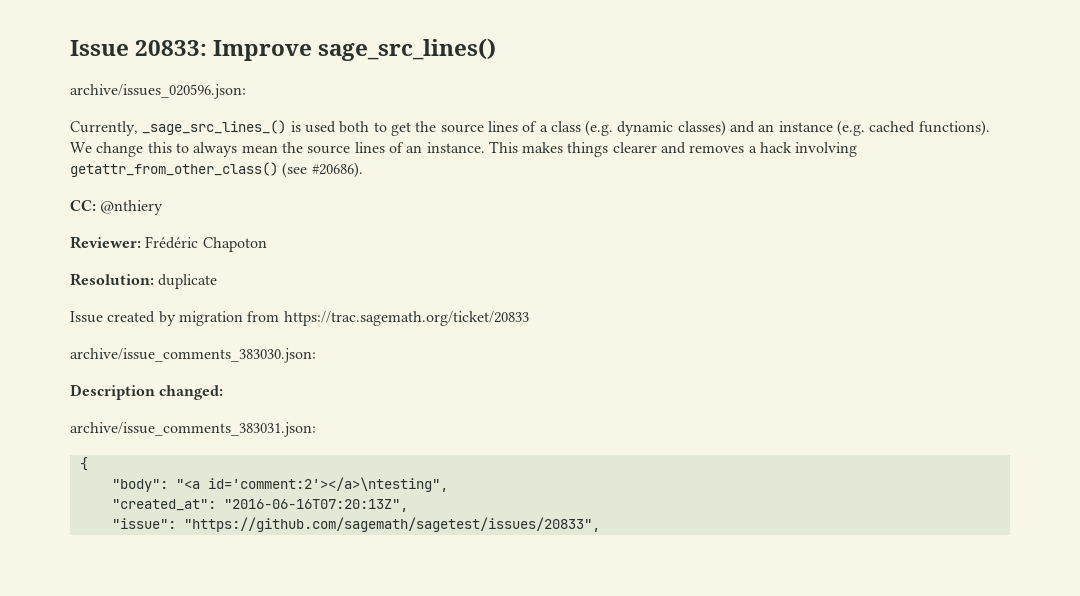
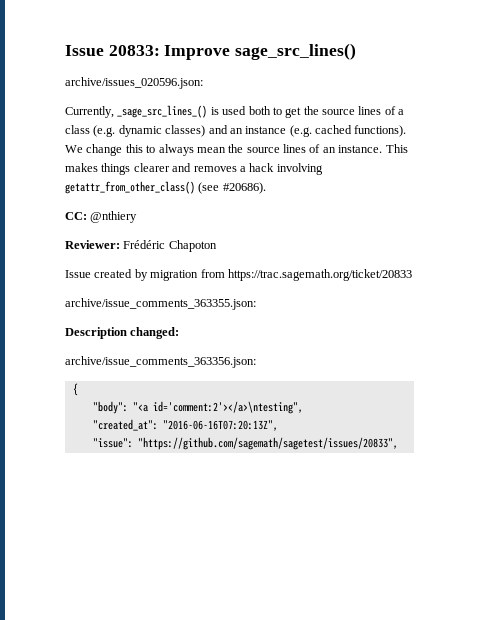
[70,273,218,289] // Resolution: duplicate -> (217, 246) none
[70,348,316,363] archive/issue_comments_383030.json: -> [65,298,256,310] archive/issue_comments_363355.json:
[70,422,316,437] archive/issue_comments_383031.json: -> [65,356,256,368] archive/issue_comments_363356.json:

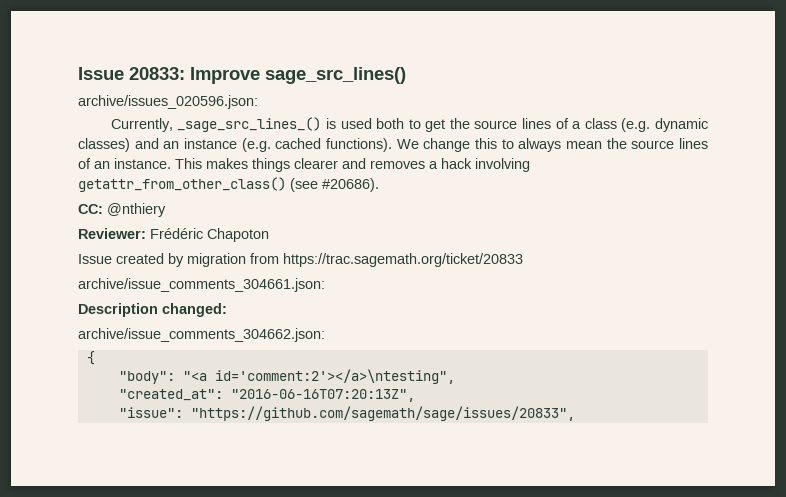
[65,298,256,310] archive/issue_comments_363355.json: -> [78,278,325,292] archive/issue_comments_304661.json:
[65,356,256,368] archive/issue_comments_363356.json: -> [78,328,325,342] archive/issue_comments_304662.json:
[137,437,398,450] "https://github.com/sagemath/sagetest/issues/20833", -> [190,406,575,421] "https://github.com/sagemath/sage/issues/20833",

